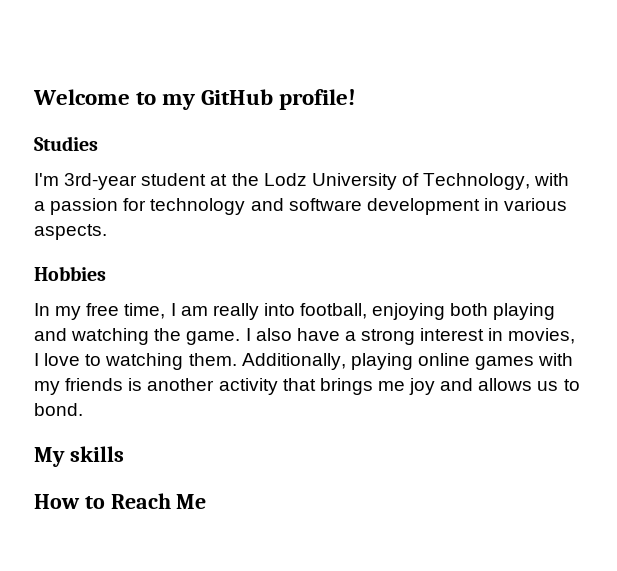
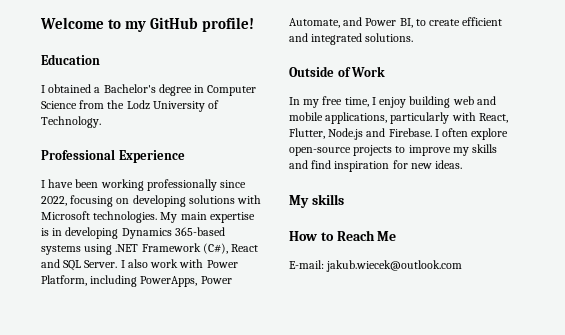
[34,136,98,151] [34,173,570,190] [34,198,568,215] [34,224,107,240] [34,266,106,281] Studies // I'm 3rd-year student at the Lodz University of Technology, with a passion for technology and software development in various aspects. // Hobbies -> [41,54,100,65] [41,84,257,96] [41,100,220,112] [41,116,101,128] [41,149,185,163] [41,179,247,191] [41,195,262,207] [41,211,255,223] [41,227,225,239] [41,243,259,255] [41,259,238,271] [41,275,232,287] [289,17,503,28] [289,33,414,45] [289,66,386,77] Education // I obtained a Bachelor's degree in Computer Science from the Lodz University of Technology. // Professional Experience // I have been working professionally since 2022, focusing on developing solutions with Microsoft technologies. My main expertise is in developing Dynamics 365-based systems using .NET Framework (C#), React and SQL Server. I also work with Power Platform, including PowerApps, Power Automate, and Power BI, to create efficient and integrated solutions. // Outside of Work
[180,303,556,320] [34,328,576,345] [34,353,574,370] [34,378,580,395] [34,403,83,416] am really into football, enjoying both playing and watching the game. I also have a strong interest in movies, I love to watching them. Additionally, playing online games with my friends is another activity that brings me joy and allows us to bond. -> [379,96,496,108] [289,112,508,124] [289,128,509,140] [289,144,498,156] [289,160,463,172] enjoy building web and mobile applications, particularly with React, Flutter, Node.js and Firebase. I often explore open-source projects to improve my skills and find inspiration for new ideas.
(207, 501) none -> [289,260,463,272] // E-mail: jakub.wiecek@outlook.com

